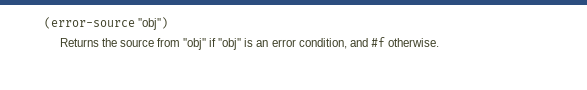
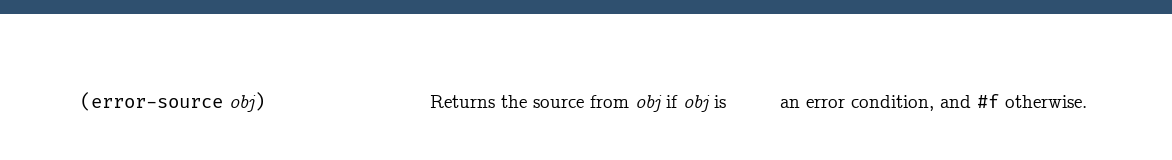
[138,17,169,30] ''obj'') -> [229,92,265,112] obj)
[183,38,242,50] ''obj'' if ''obj'' -> [635,95,710,112] obj if obj

